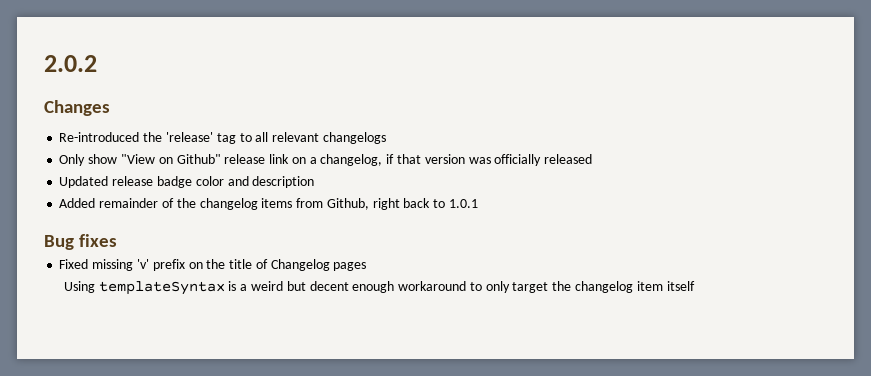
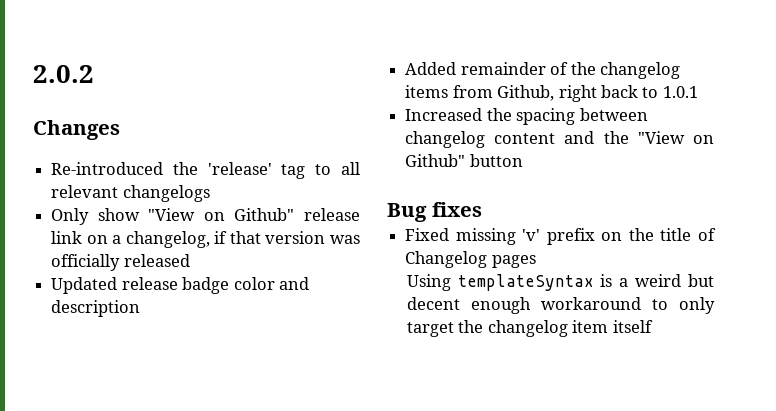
(478, 203) none -> [405,108,648,125] [405,131,714,148] [405,154,523,167] // Increased the spacing between changelog content and the "View on Github" button

